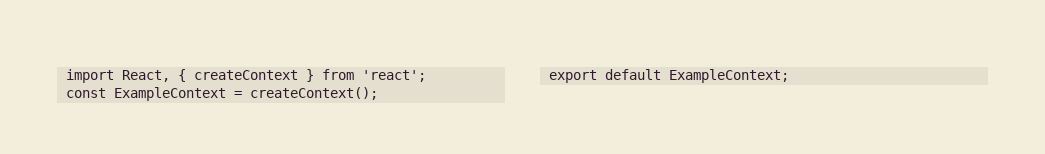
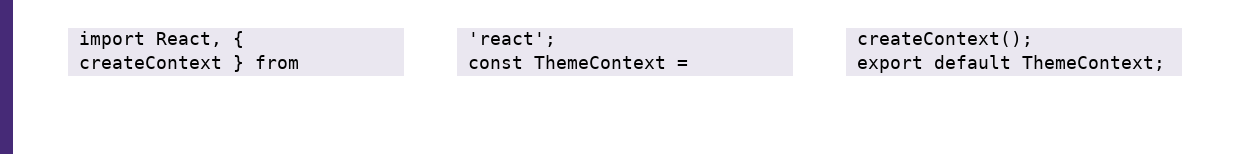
[113,87,226,101] ExampleContext -> [534,55,667,69] ThemeContext
[668,69,789,83] ExampleContext; -> [1022,55,1166,71] ThemeContext;

